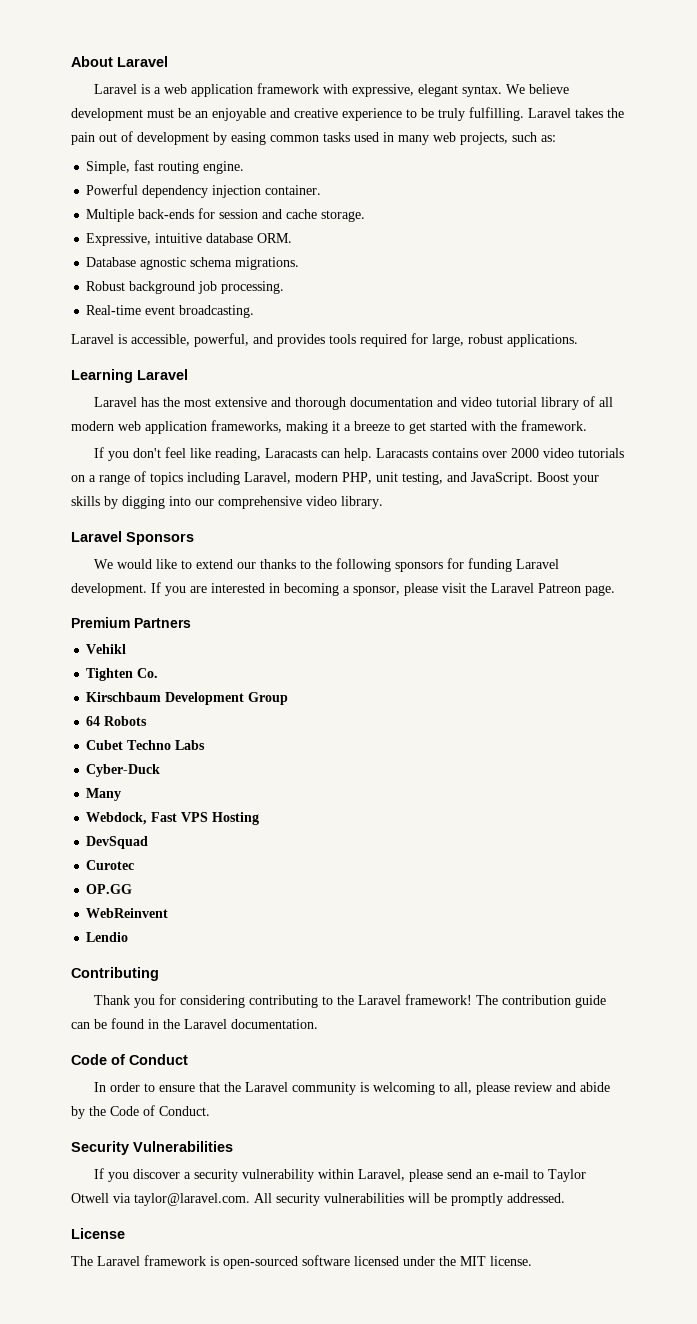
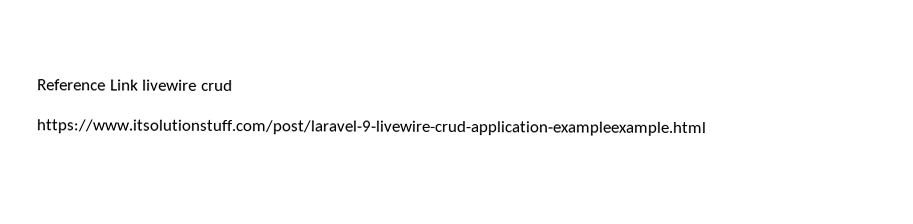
[71,56,168,67] [93,83,569,97] [71,107,624,121] [71,131,556,145] [86,160,245,174] [86,184,322,198] [86,208,366,222] [86,233,293,246] [86,257,300,270] [86,281,285,294] [86,305,255,318] [71,333,578,347] [71,369,188,383] [93,396,613,410] [71,420,587,434] [93,447,624,461] [71,471,599,485] [71,496,383,509] [71,531,194,545] [93,558,559,572] [71,582,615,596] [71,617,191,628] [86,644,127,654] [86,668,159,681] [86,692,289,705] [86,716,148,726] [86,740,206,750] [86,764,161,777] [86,788,122,801] [86,812,260,825] [86,836,149,849] [86,860,135,870] [86,884,133,894] [86,908,169,918] [86,932,129,942] [71,967,159,981] [93,994,606,1008] [71,1018,318,1029] [71,1054,188,1065] [93,1082,610,1095] [71,1105,210,1119] [71,1141,233,1155] [93,1168,586,1182] [71,1193,565,1206] [71,1228,125,1239] [71,1255,532,1269] About Laravel // Laravel is a web application framework with expressive, elegant syntax. We believe development must be an enjoyable and creative experience to be truly fulfilling. Laravel takes the pain out of development by easing common tasks used in many web projects, such as: // Simple, fast routing engine. // Powerful dependency injection container. // Multiple back-ends for session and cache storage. // Expressive, intuitive database ORM. // Database agnostic schema migrations. // Robust background job processing. // Real-time event broadcasting. // Laravel is accessible, powerful, and provides tools required for large, robust applications. // Learning Laravel // Laravel has the most extensive and thorough documentation and video tutorial library of all modern web application frameworks, making it a breeze to get started with the framework. // If you don't feel like reading, Laracasts can help. Laracasts contains over 2000 video tutorials on a range of topics including Laravel, modern PHP, unit testing, and JavaScript. Boost your skills by digging into our comprehensive video library. // Laravel Sponsors // We would like to extend our thanks to the following sponsors for funding Laravel development. If you are interested in becoming a sponsor, please visit the Laravel Patreon page. // Premium Partners // Vehikl // Tighten Co. // Kirschbaum Development Group // 64 Robots // Cubet Techno Labs // Cyber-Duck // Many // Webdock, Fast VPS Hosting // DevSquad // Curotec // OP.GG // WebReinvent // Lendio // Contributing // Thank you for considering contributing to the Laravel framework! The contribution guide can be found in the Laravel documentation. // Code of Conduct // In order to ensure that the Laravel community is welcoming to all, please review and abide by the Code of Conduct. // Security Vulnerabilities // If you discover a security vulnerability within Laravel, please send an e-mail to Taylor Otwell via taylor@laravel.com. All security vulnerabilities will be promptly addressed. // License // The Laravel framework is open-sourced software licensed under the MIT license. -> [37,79,233,92] [36,119,706,137] Reference Link livewire crud // https://www.itsolutionstuff.com/post/laravel-9-livewire-crud-application-exampleexample.html

